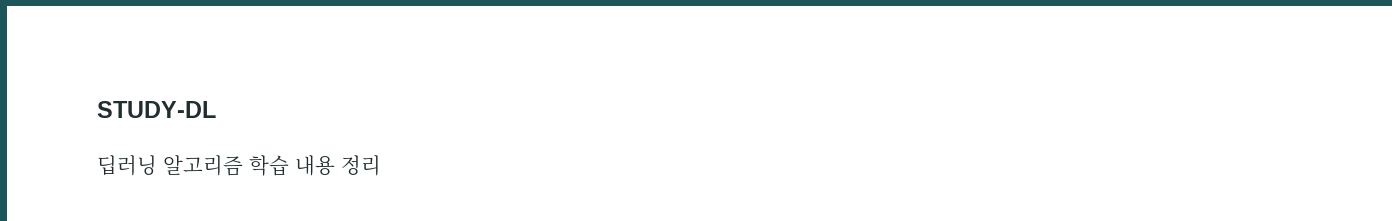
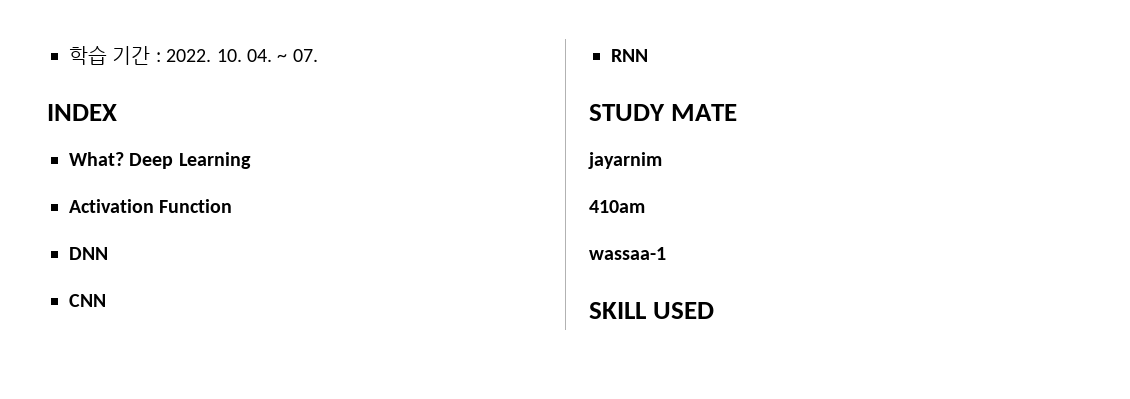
[97,101,216,118] [97,155,381,176] STUDY-DL // 딥러닝 알고리즘 학습 내용 정리 -> [69,45,318,65] [47,104,117,121] [69,152,251,169] [69,199,233,213] [69,247,108,260] [69,294,106,307] [611,49,648,62] [589,104,738,121] [588,152,662,169] [589,200,645,213] [589,247,666,260] [589,302,715,319] 학습 기간 : 2022. 10. 04. ~ 07. // INDEX // What? Deep Learning // Activation Function // DNN // CNN // RNN // STUDY MATE // jayarnim // 410am // wassaa-1 // SKILL USED

